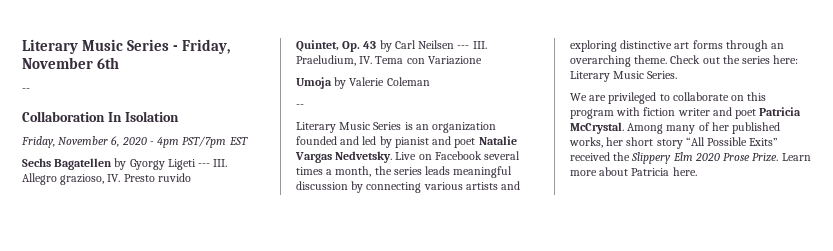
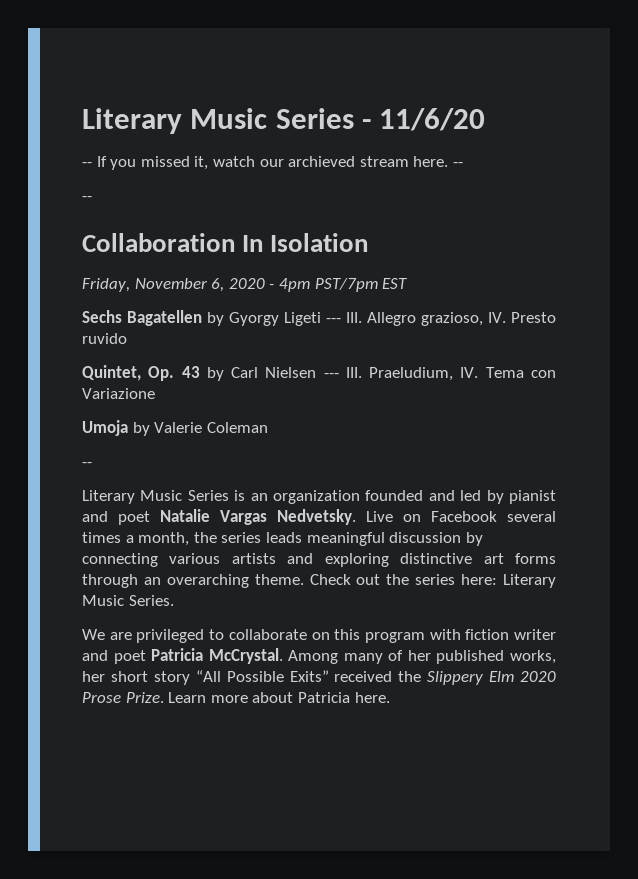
[181,39,230,54] [22,57,119,69] Friday, November 6th -> [379,108,486,131] [82,156,463,170] 11/6/20 // -- If you missed it, watch our archieved stream here. --
[418,40,455,49] Neilsen -> [265,367,317,378] Nielsen

